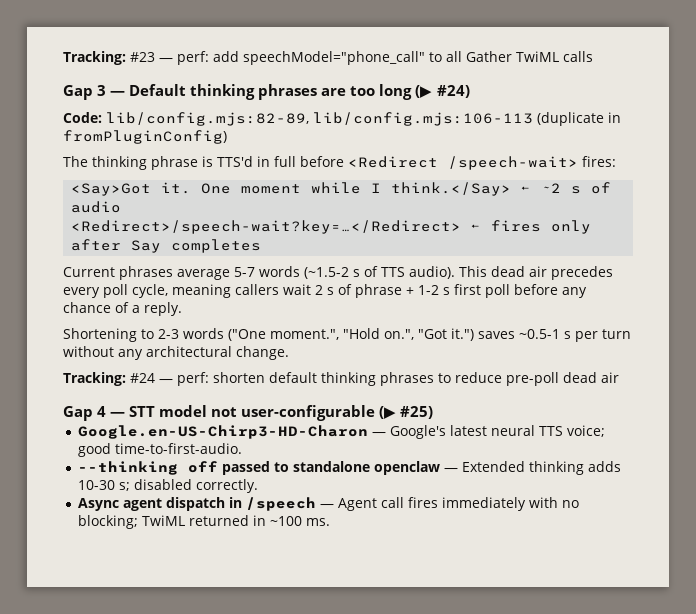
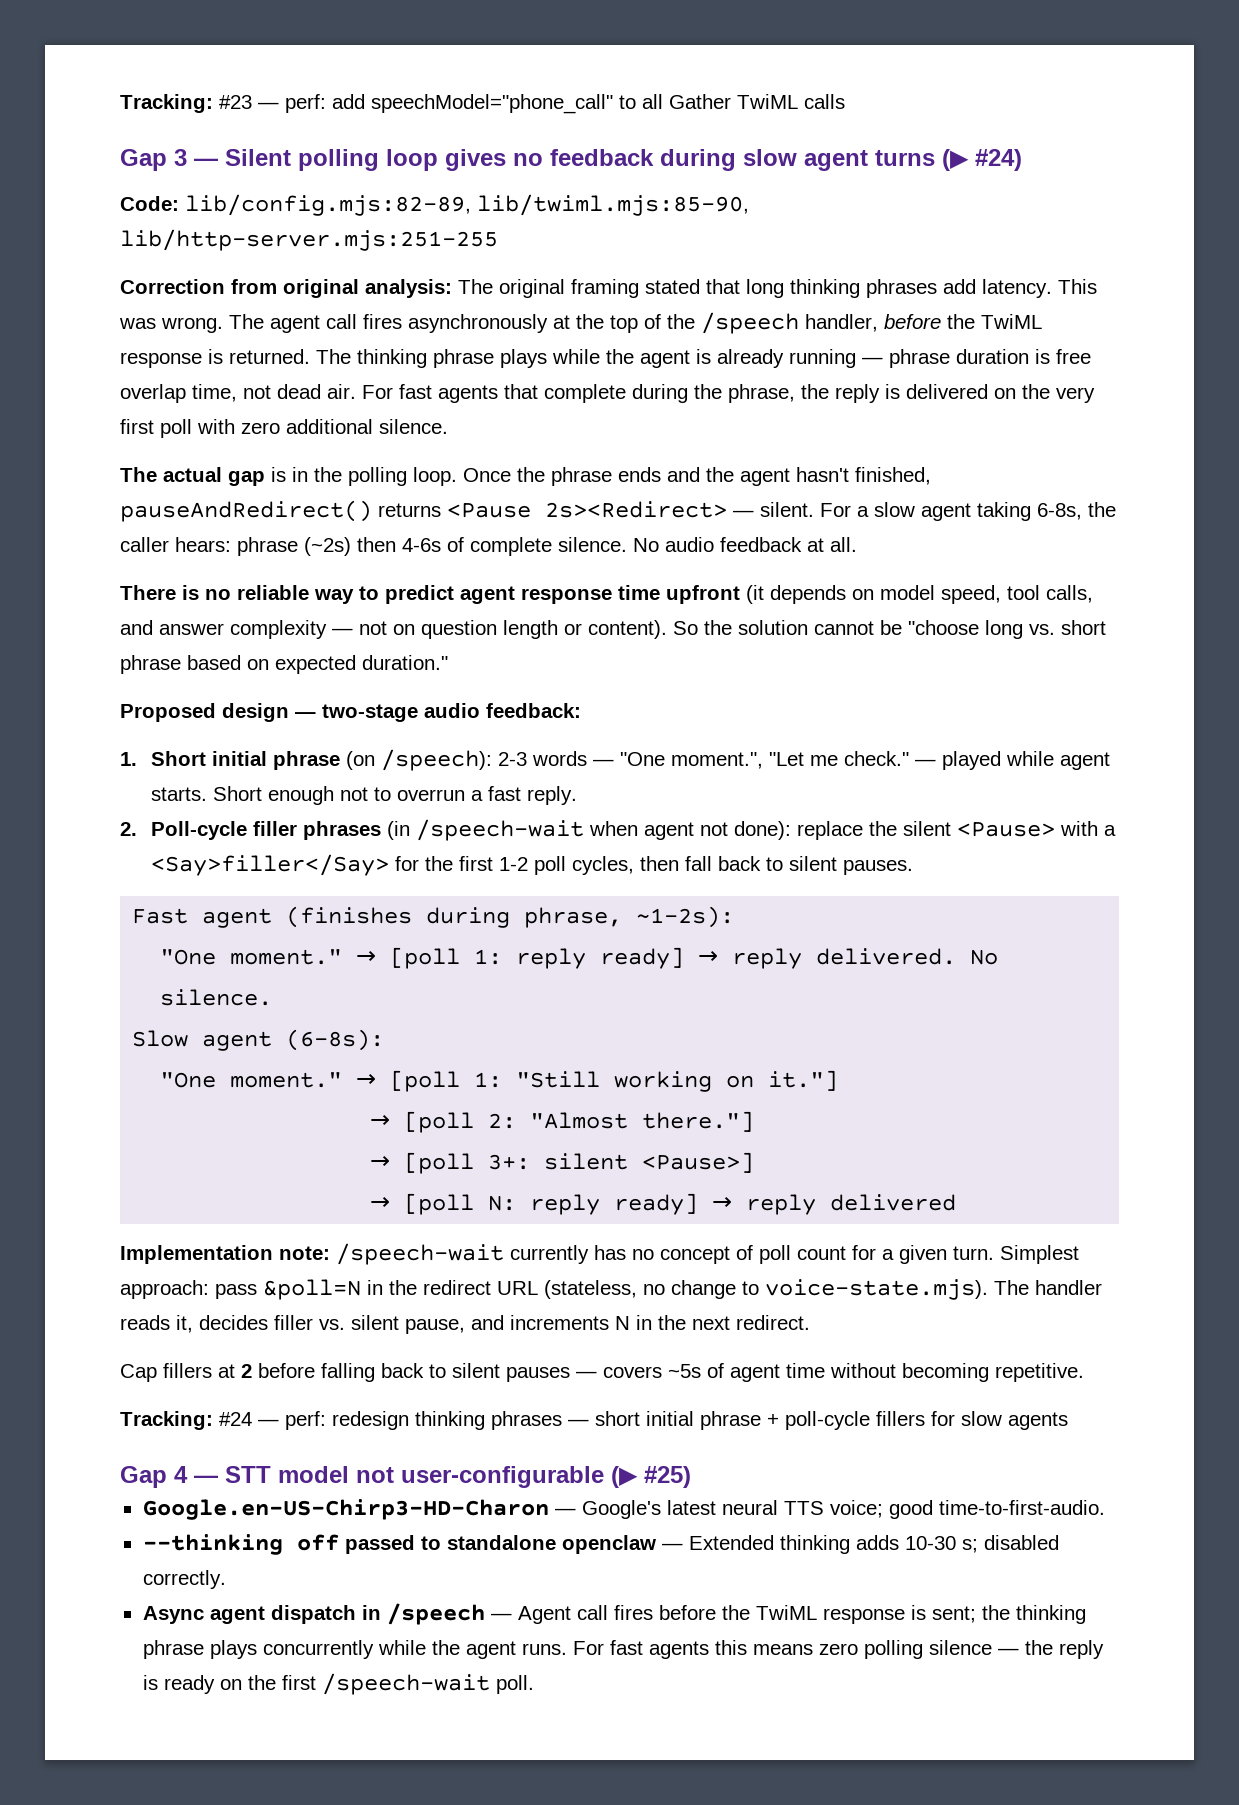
[129,84,470,100] [63,112,621,126] [63,130,227,144] [63,156,616,170] [71,182,612,196] [71,201,122,213] [71,220,592,234] [71,239,262,253] [63,266,613,280] [63,284,587,298] [63,302,182,316] [63,328,631,342] [63,346,289,360] [63,372,619,386] Default thinking phrases are too long (▶ #24) // Code: lib/config.mjs:82-89, lib/config.mjs:106-113 (duplicate in fromPluginConfig) // The thinking phrase is TTS'd in full before <Redirect /speech-wait> fires: // <Say>Got it. One moment while I think.</Say> ← ~2 s of audio // <Redirect>/speech-wait?key=…</Redirect> ← fires only after Say completes // Current phrases average 5-7 words (~1.5-2 s of TTS audio). This dead air precedes every poll cycle, meaning callers wait 2 s of phrase + 1-2 s first poll before any chance of a reply. // Shortening to 2-3 words ("One moment.", "Hold on.", "Got it.") saves ~0.5-1 s per turn without any architectural change. // Tracking: #24 — perf: shorten default thinking phrases to reduce pre-poll dead air -> [225,149,1022,171] [120,194,749,216] [120,229,498,251] [120,279,1097,298] [119,312,1042,334] [120,349,1091,368] [120,384,1095,403] [120,419,448,438] [120,467,931,486] [120,500,1116,522] [120,537,857,556] [120,585,1093,604] [120,620,1106,639] [120,655,448,674] [120,703,581,722] [120,749,1110,771] [150,786,577,805] [120,819,1116,841] [150,854,913,876] [132,906,735,928] [160,947,999,969] [160,989,273,1006] [132,1029,385,1051] [160,1070,839,1092] [370,1111,755,1133] [370,1152,755,1174] [370,1193,957,1215] [120,1243,1079,1265] [120,1279,1102,1300] [120,1315,810,1334] [120,1363,1084,1382] [120,1411,1068,1430] Silent polling loop gives no feedback during slow agent turns (▶ #24) // Code: lib/config.mjs:82-89, lib/twiml.mjs:85-90, lib/http-server.mjs:251-255 // Correction from original analysis: The original framing stated that long thinking phrases add latency. This was wrong. The agent call fires asynchronously at the top of the /speech handler, before the TwiML response is returned. The thinking phrase plays while the agent is already running — phrase duration is free overlap time, not dead air. For fast agents that complete during the phrase, the reply is delivered on the very first poll with zero additional silence. // The actual gap is in the polling loop. Once the phrase ends and the agent hasn't finished, pauseAndRedirect() returns <Pause 2s><Redirect> — silent. For a slow agent taking 6-8s, the caller hears: phrase (~2s) then 4-6s of complete silence. No audio feedback at all. // There is no reliable way to predict agent response time upfront (it depends on model speed, tool calls, and answer complexity — not on question length or content). So the solution cannot be "choose long vs. short phrase based on expected duration." // Proposed design — two-stage audio feedback: // 1. Short initial phrase (on /speech): 2-3 words — "One moment.", "Let me check." — played while agent starts. Short enough not to overrun a fast reply. // 2. Poll-cycle filler phrases (in /speech-wait when agent not done): replace the silent <Pause> with a <Say>filler</Say> for the first 1-2 poll cycles, then fall back to silent pauses. // Fast agent (finishes during phrase, ~1-2s): // "One moment." → [poll 1: reply ready] → reply delivered. No silence. // Slow agent (6-8s): // "One moment." → [poll 1: "Still working on it."] // → [poll 2: "Almost there."] // → [poll 3+: silent <Pause>] // → [poll N: reply ready] → reply delivered // Implementation note: /speech-wait currently has no concept of poll count for a given turn. Simplest approach: pass &poll=N in the redirect URL (stateless, no change to voice-state.mjs). The handler reads it, decides filler vs. silent pause, and increments N in the next redirect. // Cap fillers at 2 before falling back to silent pauses — covers ~5s of agent time without becoming repetitive. // Tracking: #24 — perf: redesign thinking phrases — short initial phrase + poll-cycle fillers for slow agents
[441,497,579,511] [77,515,330,529] immediately with no blocking; TwiML returned in ~100 ms. -> [658,1605,1086,1624] [142,1640,1104,1659] [142,1673,534,1695] before the TwiML response is sent; the thinking phrase plays concurrently while the agent runs. For fast agents this means zero polling silence — the reply is ready on the first /speech-wait poll.

